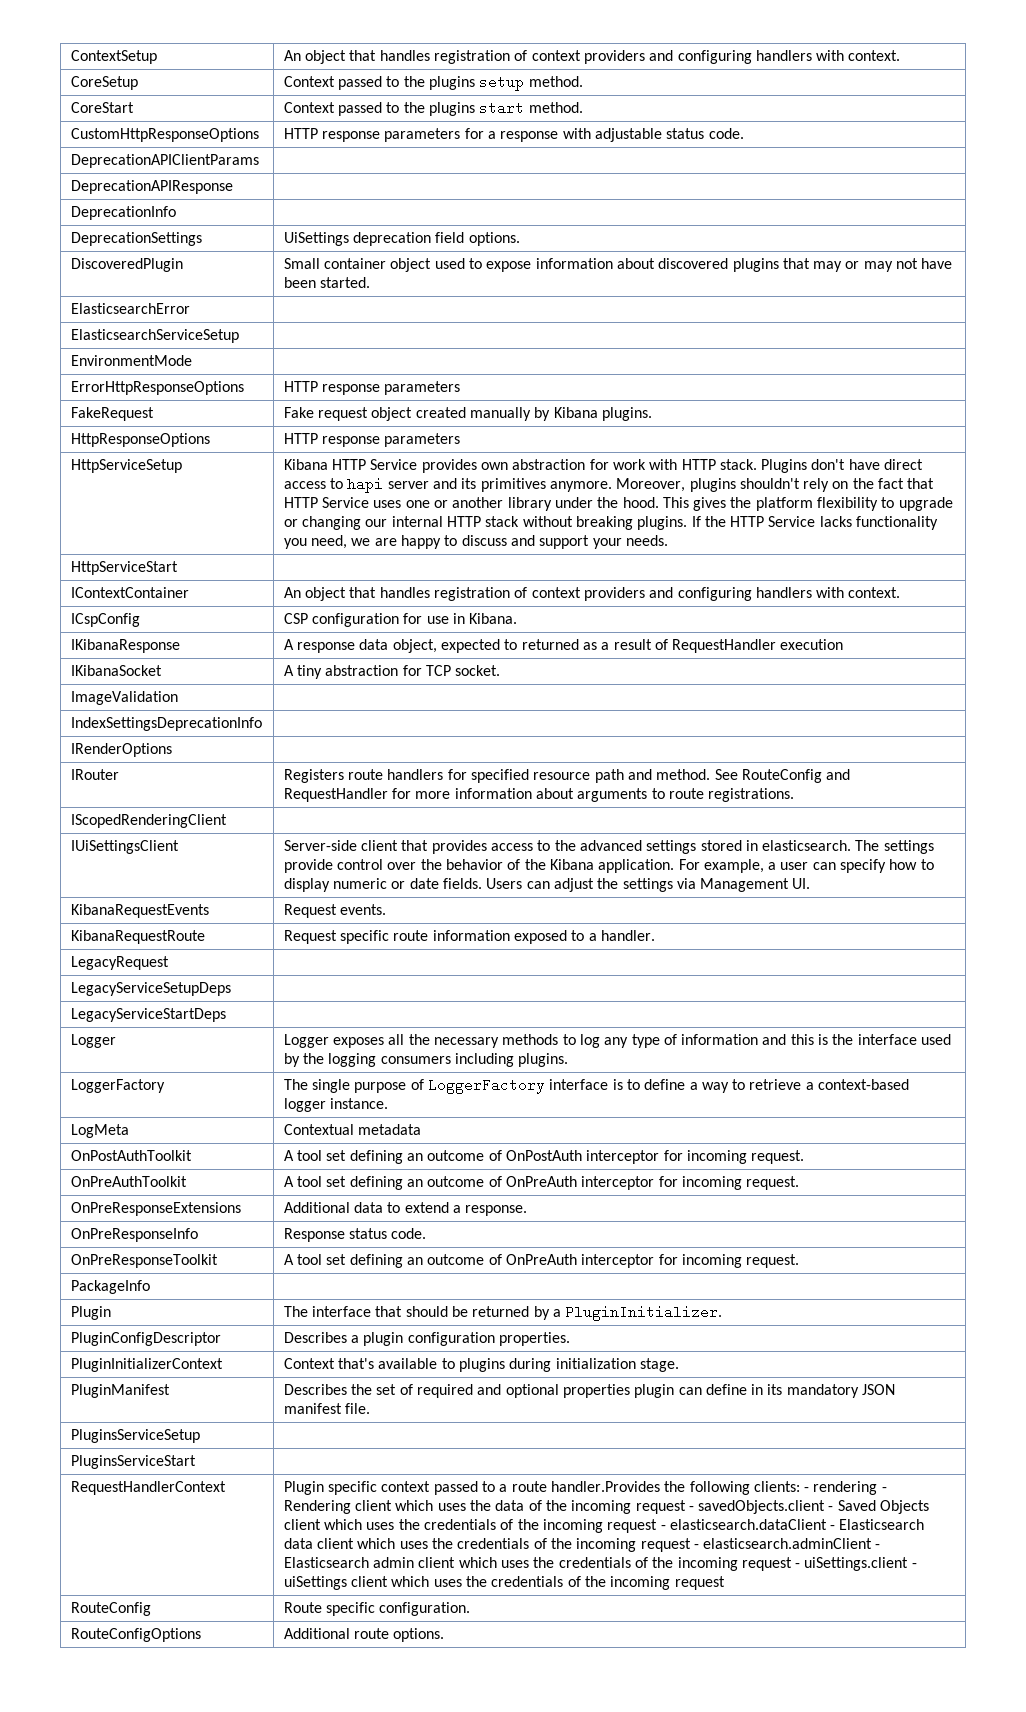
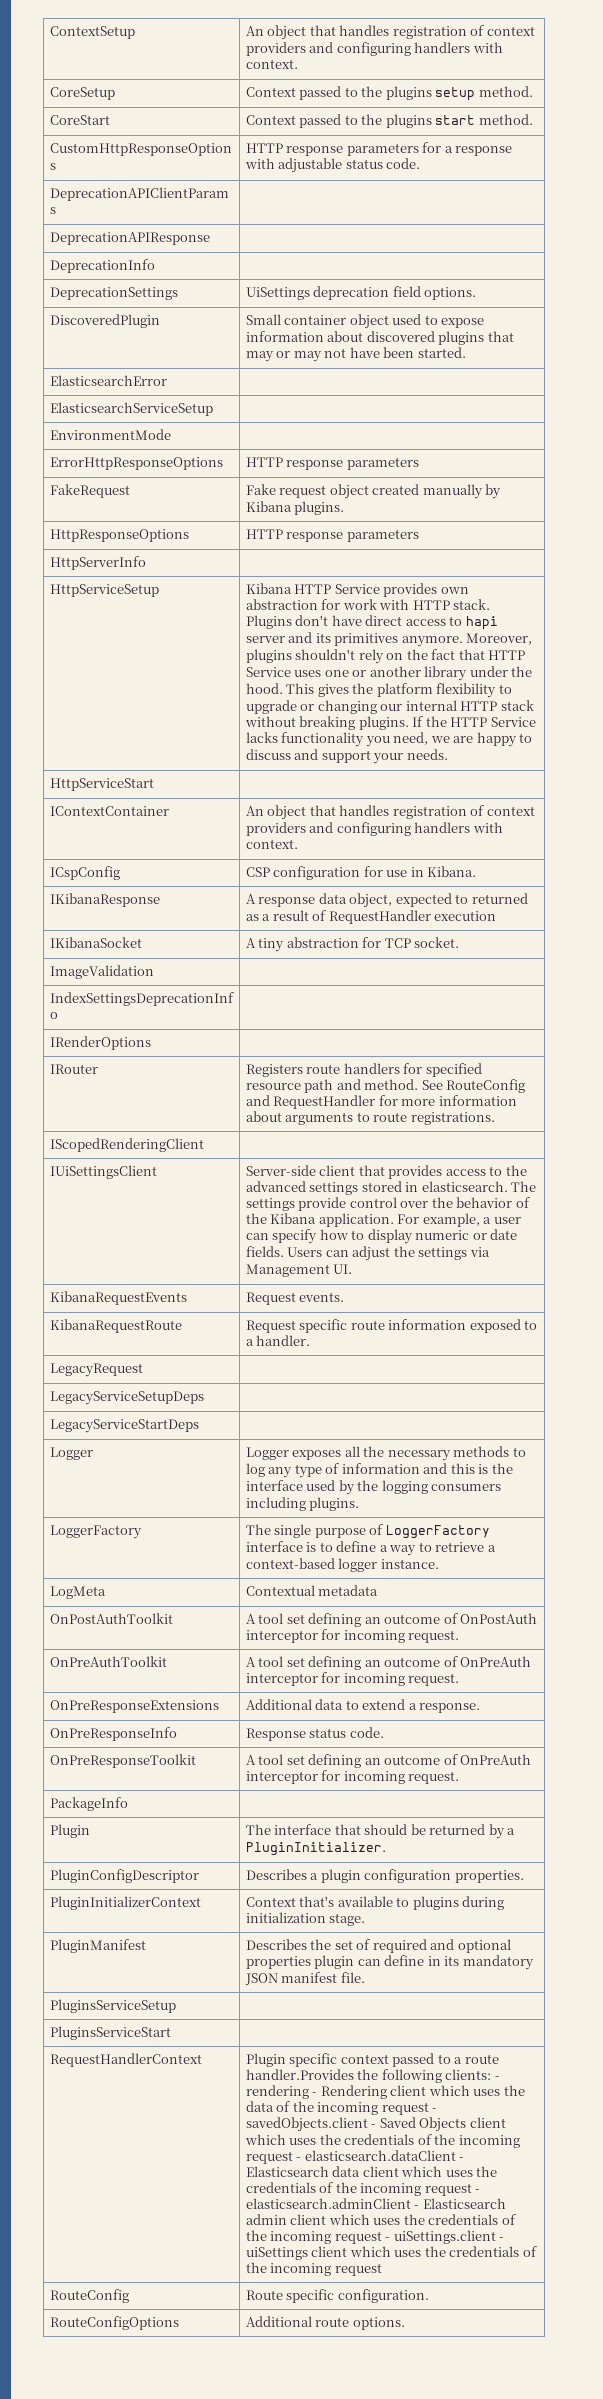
(461, 440) none -> [49,556,146,570] // HttpServerInfo |

